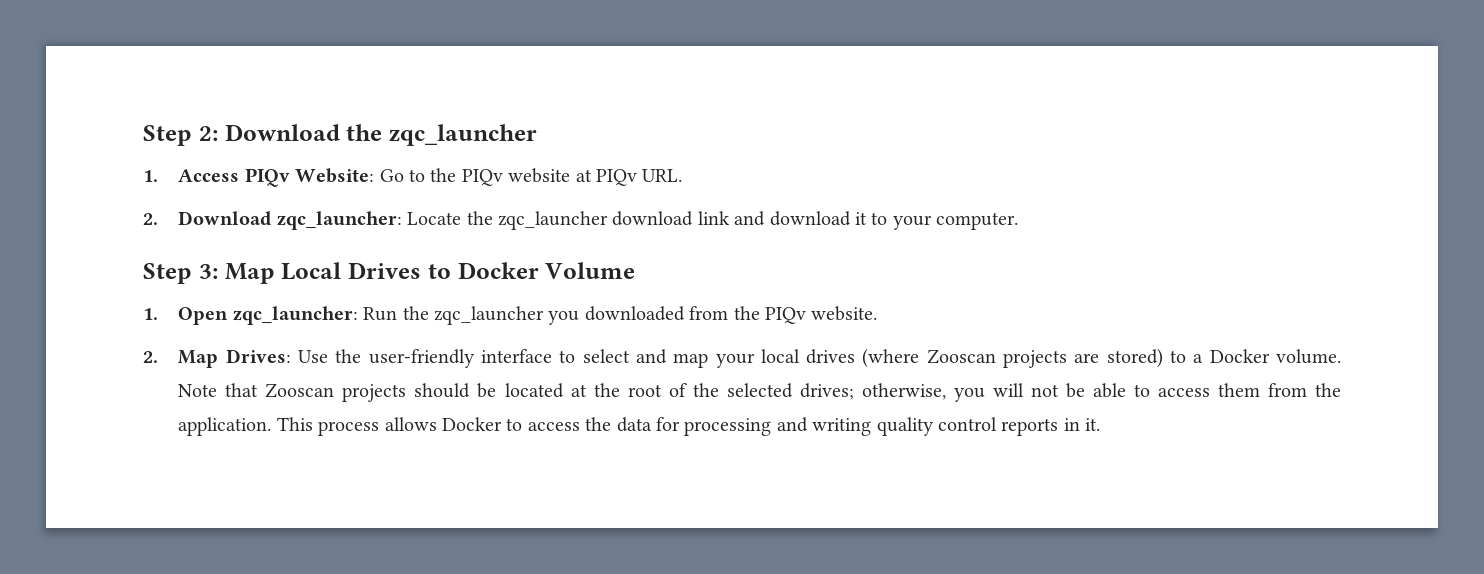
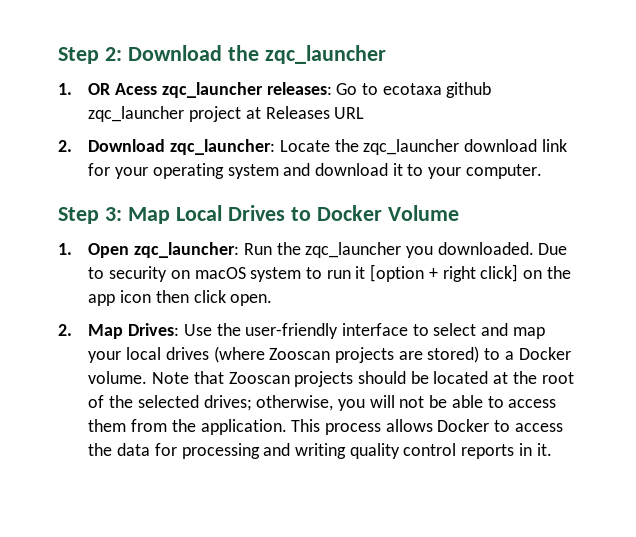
[178,168,683,187] Access PIQv Website: Go to the PIQv website at PIQv URL. -> [88,82,492,98] [88,106,365,122] OR Acess zqc_launcher releases: Go to ecotaxa github zqc_launcher project at Releases URL
(730, 218) none -> [88,163,279,179] for your operating system
[584,306,878,324] downloaded from the PIQv website. -> [437,242,568,255] [88,264,571,282] [88,290,273,306] downloaded. Due to security on macOS system to run it [option + right click] on the app icon then click open.

